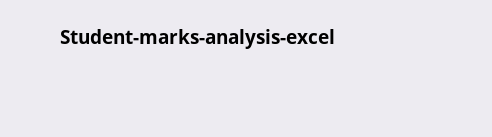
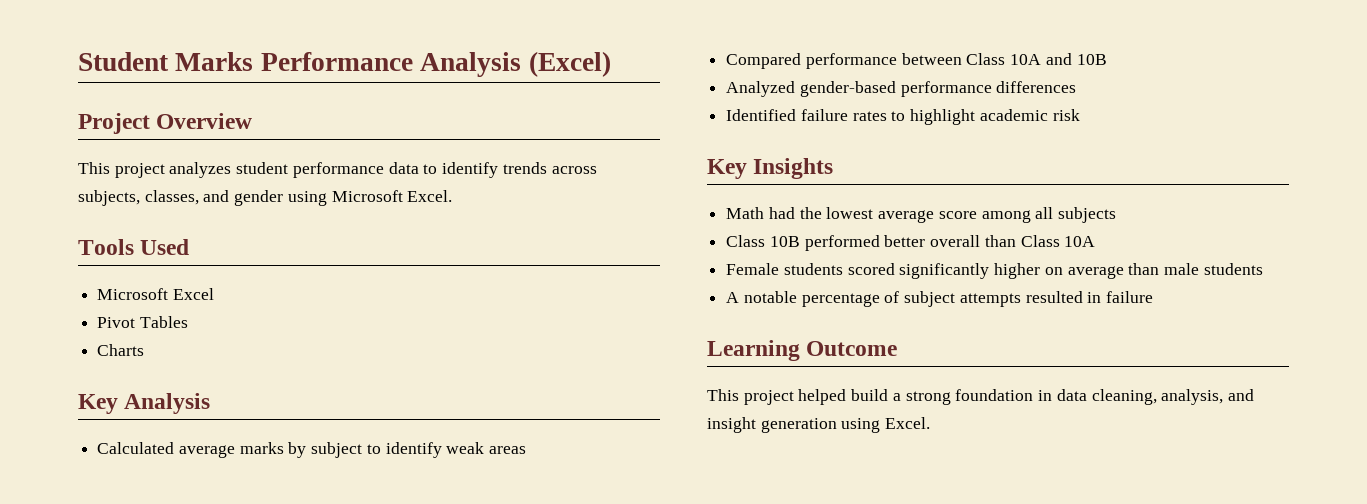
[60,29,335,49] Student-marks-analysis-excel -> [78,51,611,77] [78,113,253,134] [78,162,597,178] [78,190,453,206] [78,239,190,255] [97,288,214,300] [97,316,188,328] [97,344,145,356] [78,393,211,414] [97,442,527,458] [726,53,1107,69] [726,81,1077,97] [726,109,1080,125] [707,158,834,179] [726,207,1117,223] [726,235,1096,251] [726,263,1263,279] [726,291,1154,307] [707,340,898,361] [707,389,1254,405] [707,417,931,433] Student Marks Performance Analysis (Excel) // Project Overview // This project analyzes student performance data to identify trends across subjects, classes, and gender using Microsoft Excel. // Tools Used // Microsoft Excel // Pivot Tables // Charts // Key Analysis // Calculated average marks by subject to identify weak areas // Compared performance between Class 10A and 10B // Analyzed gender-based performance differences // Identified failure rates to highlight academic risk // Key Insights // Math had the lowest average score among all subjects // Class 10B performed better overall than Class 10A // Female students scored significantly higher on average than male students // A notable percentage of subject attempts resulted in failure // Learning Outcome // This project helped build a strong foundation in data cleaning, analysis, and insight generation using Excel.

